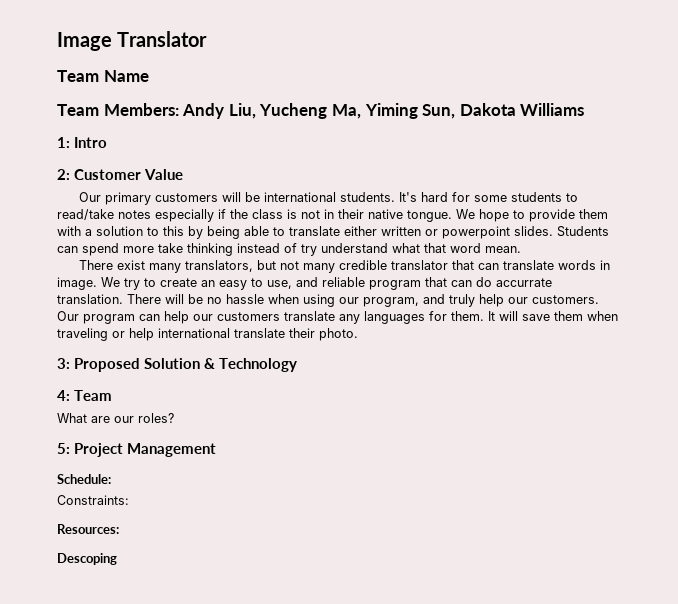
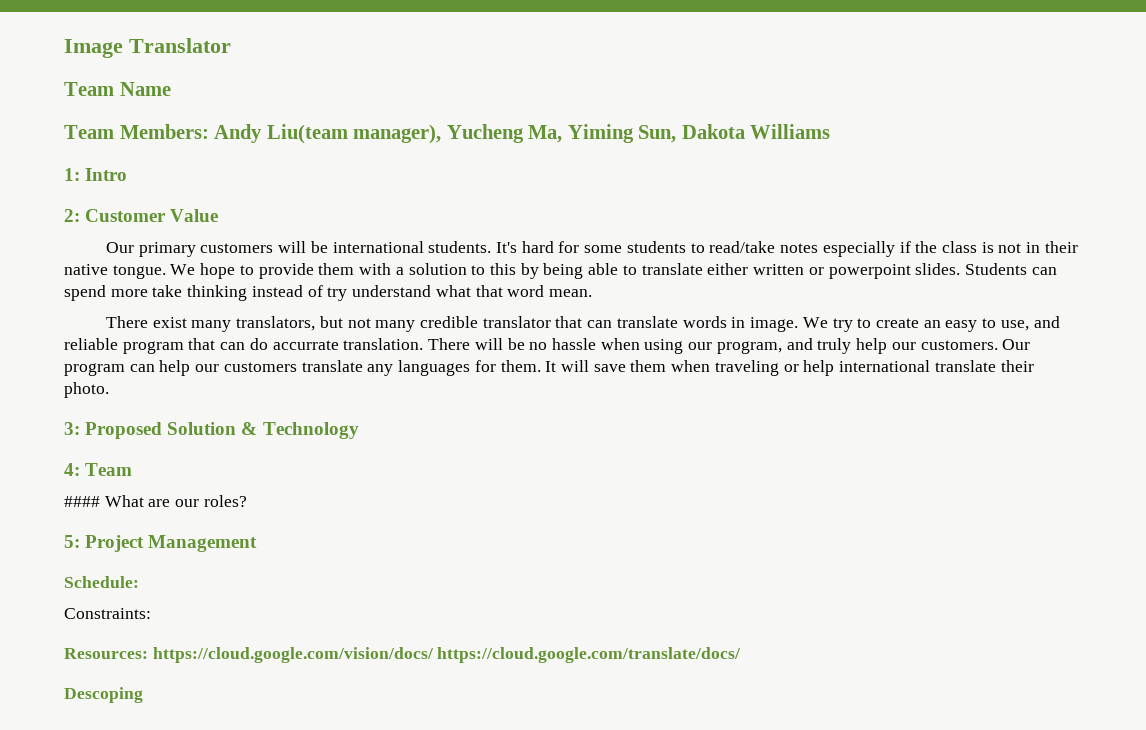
[228,103,256,119] Liu, -> [266,124,442,144] Liu(team manager),
(112, 395) none -> [64,496,100,507] ####
(119, 529) none -> [152,647,742,663] https://cloud.google.com/vision/docs/ https://cloud.google.com/translate/docs/

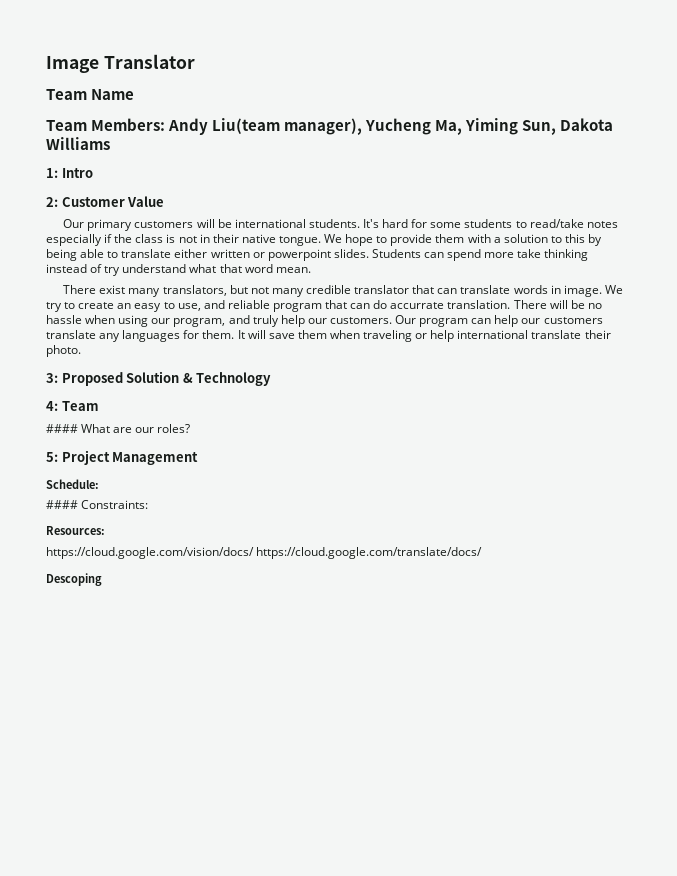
(139, 582) none -> [46,500,78,509] ####
(148, 653) none -> (105, 530) //

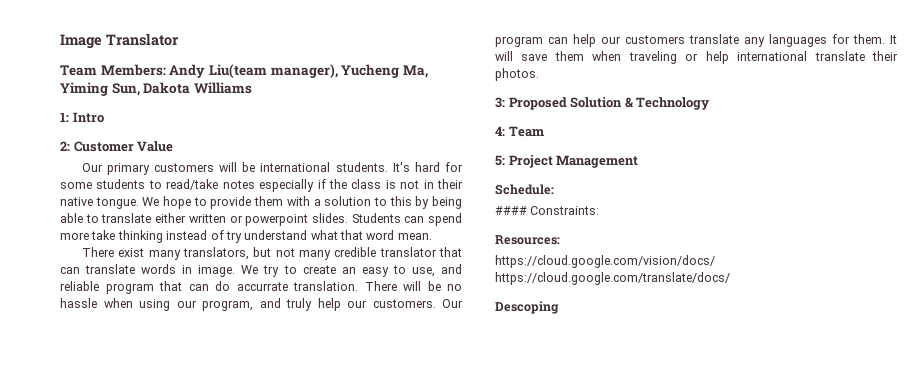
[46,89,135,100] // Team Name -> (179, 39) none
[46,345,81,357] photo. -> [495,68,539,81] photos.
[46,424,191,433] // #### What are our roles? -> (544, 131) none

